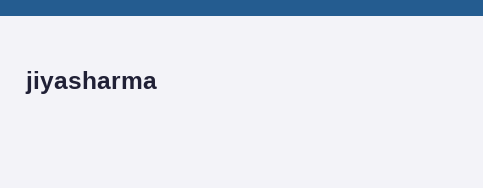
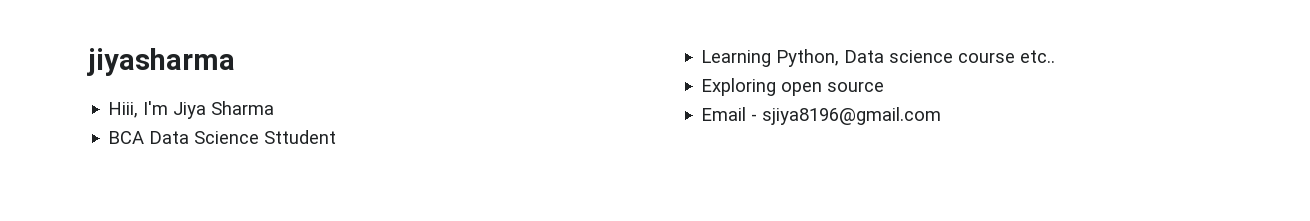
(157, 82) none -> [108,101,275,119] [108,130,337,144] [701,49,1056,67] [701,78,885,96] [701,107,942,125] // Hiii, I'm Jiya Sharma // BCA Data Science Sttudent // Learning Python, Data science course etc.. // Exploring open source // Email - sjiya8196@gmail.com

